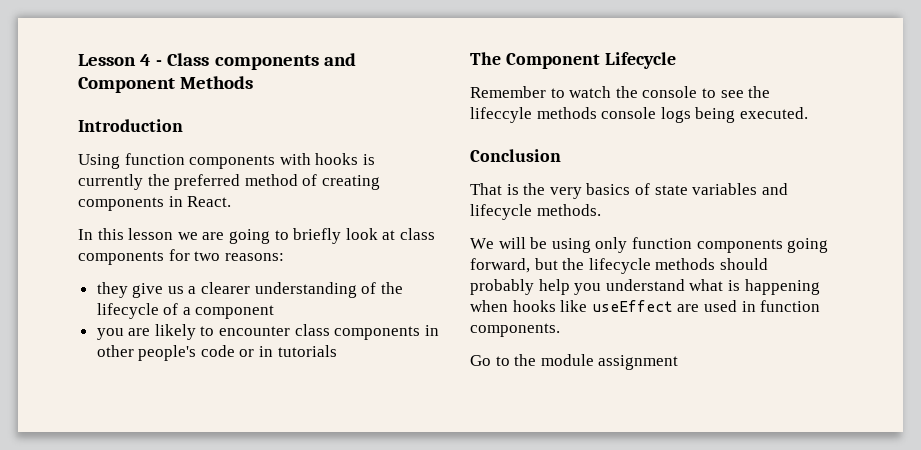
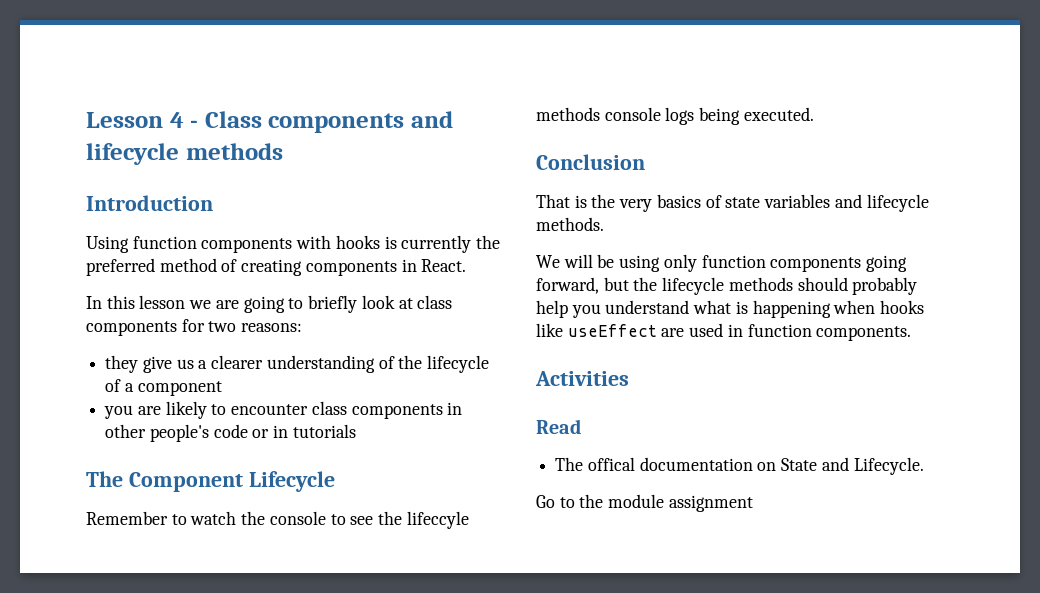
[78,76,254,93] Component Methods -> [86,143,283,165] lifecycle methods
(560, 330) none -> [535,371,629,386] [536,419,581,434] [555,457,924,475] // Activities // Read // The offical documentation on State and Lifecycle.

